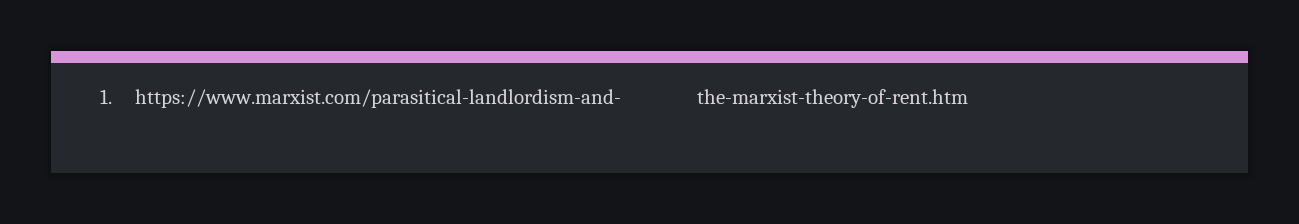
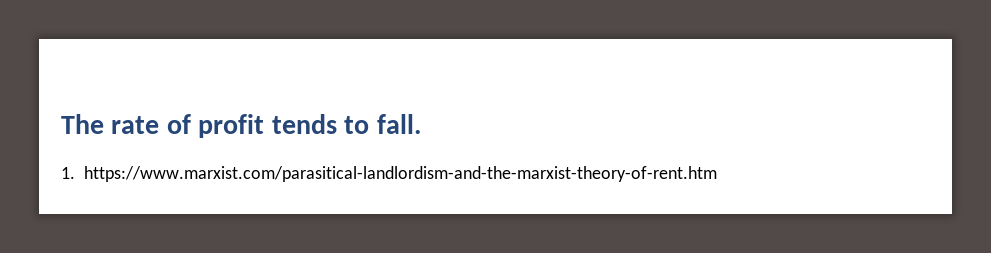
(100, 96) none -> [61,114,421,138] The rate of profit tends to fall. //

